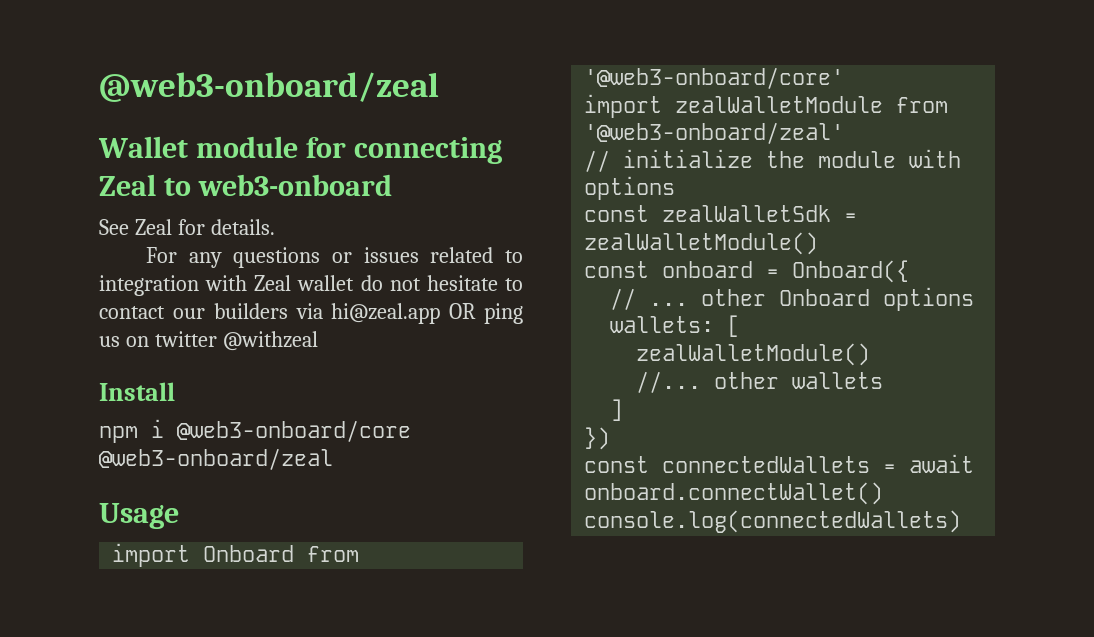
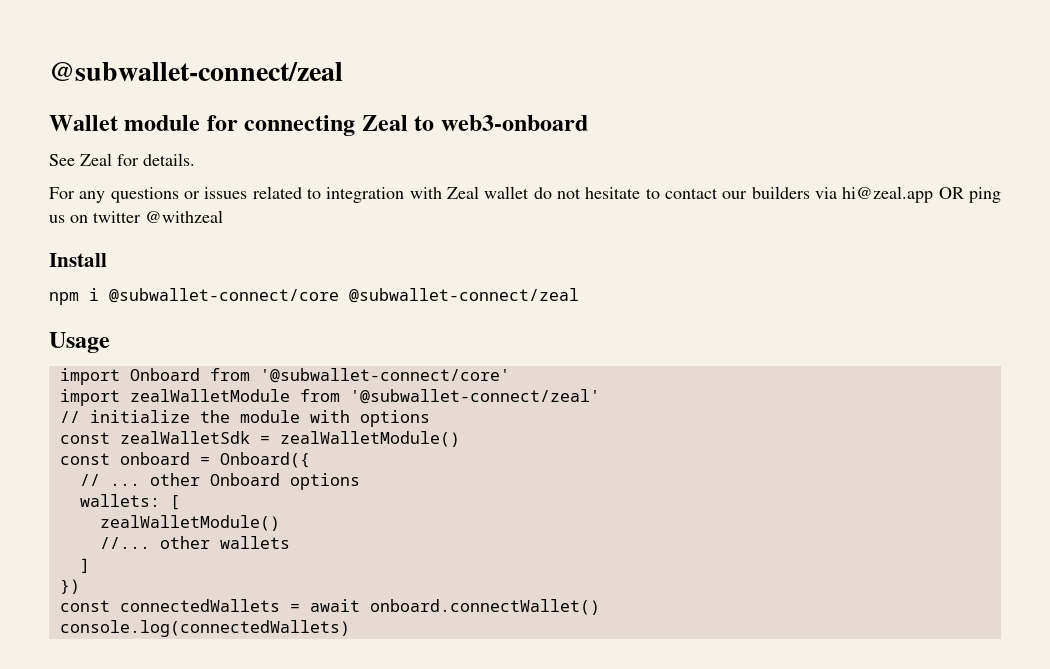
[99,72,439,102] @web3-onboard/zeal -> [49,62,343,81] @subwallet-connect/zeal
[177,420,411,442] [99,448,333,470] @web3-onboard/core @web3-onboard/zeal -> [109,288,579,303] @subwallet-connect/core @subwallet-connect/zeal
[584,67,845,89] '@web3-onboard/core' -> [259,368,510,383] '@subwallet-connect/core'
[584,122,845,144] '@web3-onboard/zeal' -> [349,389,600,404] '@subwallet-connect/zeal'

